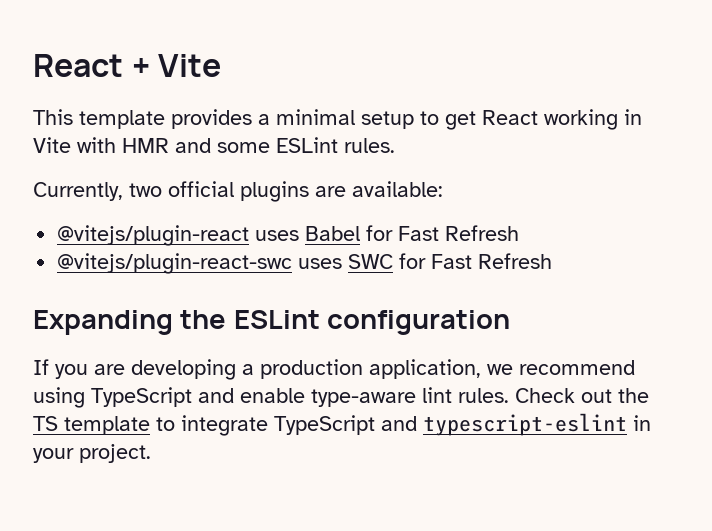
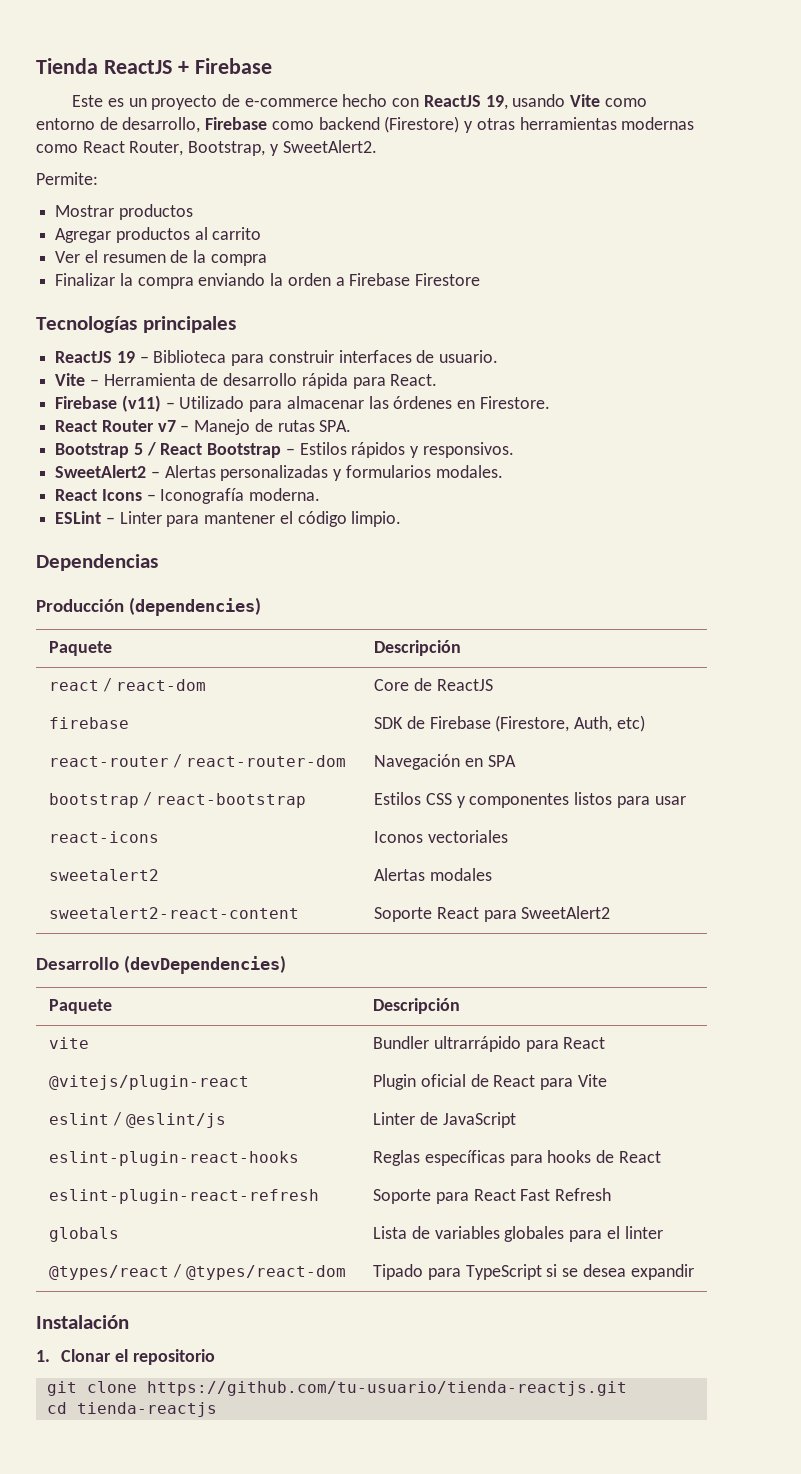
[33,54,222,77] [33,109,642,130] [33,137,395,153] [33,181,443,202] [57,225,520,246] [57,253,553,274] [33,310,511,335] [33,359,635,380] [33,387,649,408] [33,413,651,436] [33,444,151,463] React + Vite // This template provides a minimal setup to get React working in Vite with HMR and some ESLint rules. // Currently, two official plugins are available: // @vitejs/plugin-react uses Babel for Fast Refresh // @vitejs/plugin-react-swc uses SWC for Fast Refresh // Expanding the ESLint configuration // If you are developing a production application, we recommend using TypeScript and enable type-aware lint rules. Check out the TS template to integrate TypeScript and typescript-eslint in your project. -> [36,58,272,74] [72,94,647,110] [36,116,695,133] [36,140,377,156] [36,172,98,185] [55,204,193,220] [55,227,262,243] [55,250,267,266] [55,273,481,289] [36,316,236,333] [55,350,499,366] [55,373,438,389] [55,395,550,412] [55,419,352,435] [55,442,514,458] [55,465,503,481] [55,488,321,504] [55,511,402,527] [36,554,158,571] [36,597,262,616] [49,641,113,656] [374,640,462,656] [49,678,206,692] [374,678,493,691] [49,717,130,729] [374,715,645,732] [49,754,346,768] [374,754,516,770] [49,792,306,808] [374,792,686,808] [49,831,160,843] [374,830,508,843] [49,869,160,881] [374,868,492,881] [49,907,300,919] [374,906,611,922] [36,955,287,974] [49,999,113,1014] [373,998,461,1014] [49,1037,90,1049] [373,1036,606,1052] [49,1075,250,1090] [373,1074,607,1090] [49,1112,226,1128] [373,1112,516,1128] [49,1151,300,1166] [373,1150,661,1166] [49,1189,320,1204] [373,1188,612,1204] [49,1227,120,1242] [373,1226,663,1242] [49,1264,346,1280] [373,1264,694,1280] [36,1315,129,1329] [36,1349,215,1365] [46,1381,627,1396] [46,1402,217,1417] Tienda ReactJS + Firebase // Este es un proyecto de e-commerce hecho con ReactJS 19, usando Vite como entorno de desarrollo, Firebase como backend (Firestore) y otras herramientas modernas como React Router, Bootstrap, y SweetAlert2. // Permite: // Mostrar productos // Agregar productos al carrito // Ver el resumen de la compra // Finalizar la compra enviando la orden a Firebase Firestore // Tecnologías principales // ReactJS 19 – Biblioteca para construir interfaces de usuario. // Vite – Herramienta de desarrollo rápida para React. // Firebase (v11) – Utilizado para almacenar las órdenes en Firestore. // React Router v7 – Manejo de rutas SPA. // Bootstrap 5 / React Bootstrap – Estilos rápidos y responsivos. // SweetAlert2 – Alertas personalizadas y formularios modales. // React Icons – Iconografía moderna. // ESLint – Linter para mantener el código limpio. // Dependencias // Producción (dependencies) // Paquete | Descripción // react / react-dom | Core de ReactJS // firebase | SDK de Firebase (Firestore, Auth, etc) // react-router / react-router-dom | Navegación en SPA // bootstrap / react-bootstrap | Estilos CSS y componentes listos para usar // react-icons | Iconos vectoriales // sweetalert2 | Alertas modales // sweetalert2-react-content | Soporte React para SweetAlert2 // Desarrollo (devDependencies) // Paquete | Descripción // vite | Bundler ultrarrápido para React // @vitejs/plugin-react | Plugin oficial de React para Vite // eslint / @eslint/js | Linter de JavaScript // eslint-plugin-react-hooks | Reglas específicas para hooks de React // eslint-plugin-react-refresh | Soporte para React Fast Refresh // globals | Lista de variables globales para el linter // @types/react / @types/react-dom | Tipado para TypeScript si se desea expandir // Instalación // 1. Clonar el repositorio // git clone https://github.com/tu-usuario/tienda-reactjs.git // cd tienda-reactjs

